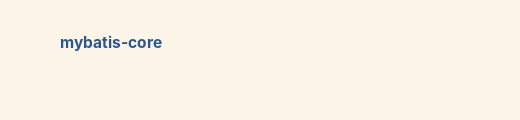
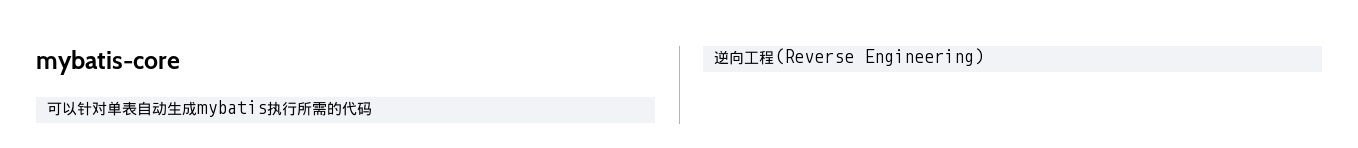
(162, 43) none -> [47,100,373,117] [714,48,985,66] // 可以针对单表自动生成mybatis执行所需的代码 // 逆向工程(Reverse Engineering)

